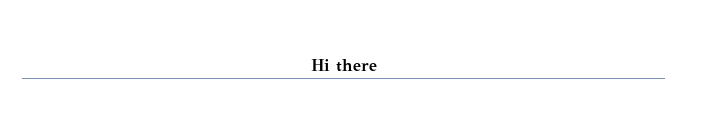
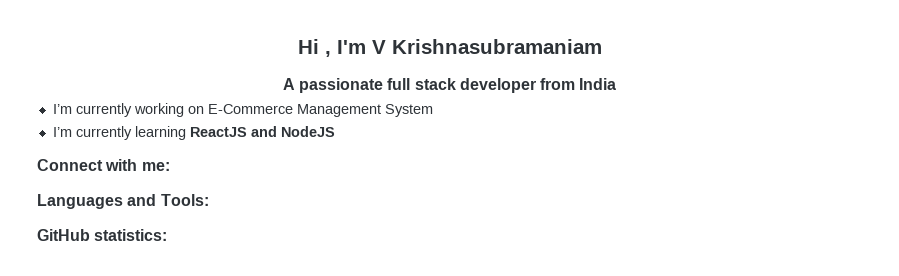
[335,59,377,72] there -> [324,39,602,57] [282,78,617,93] [52,103,433,117] [52,126,335,140] [37,159,170,171] [37,194,209,209] [37,229,168,241] , I'm V Krishnasubramaniam // A passionate full stack developer from India // I’m currently working on E-Commerce Management System // I’m currently learning ReactJS and NodeJS // Connect with me: // Languages and Tools: // GitHub statistics:

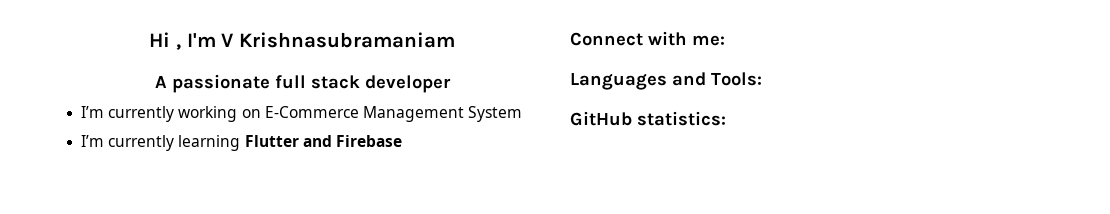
[540,78,617,90] from India -> (451, 84) none
[189,126,335,137] ReactJS and NodeJS -> [244,135,402,147] Flutter and Firebase

